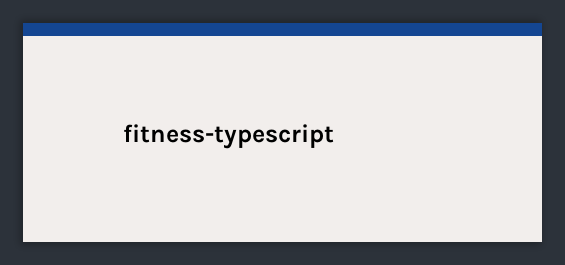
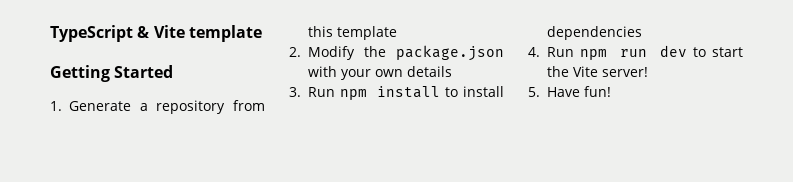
[123,124,334,149] fitness-typescript -> [50,25,262,42] [50,65,174,82] [50,100,265,114] [308,26,397,40] [289,45,504,61] [308,66,452,80] [289,86,504,100] [547,26,642,40] [528,45,743,60] [547,66,648,77] [528,86,611,97] TypeScript & Vite template // Getting Started // 1. Generate a repository from this template // 2. Modify the package.json with your own details // 3. Run npm install to install dependencies // 4. Run npm run dev to start the Vite server! // 5. Have fun!

